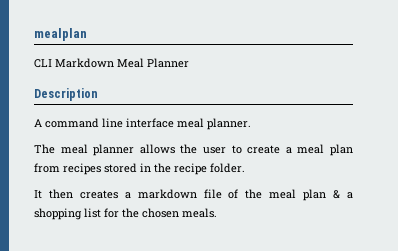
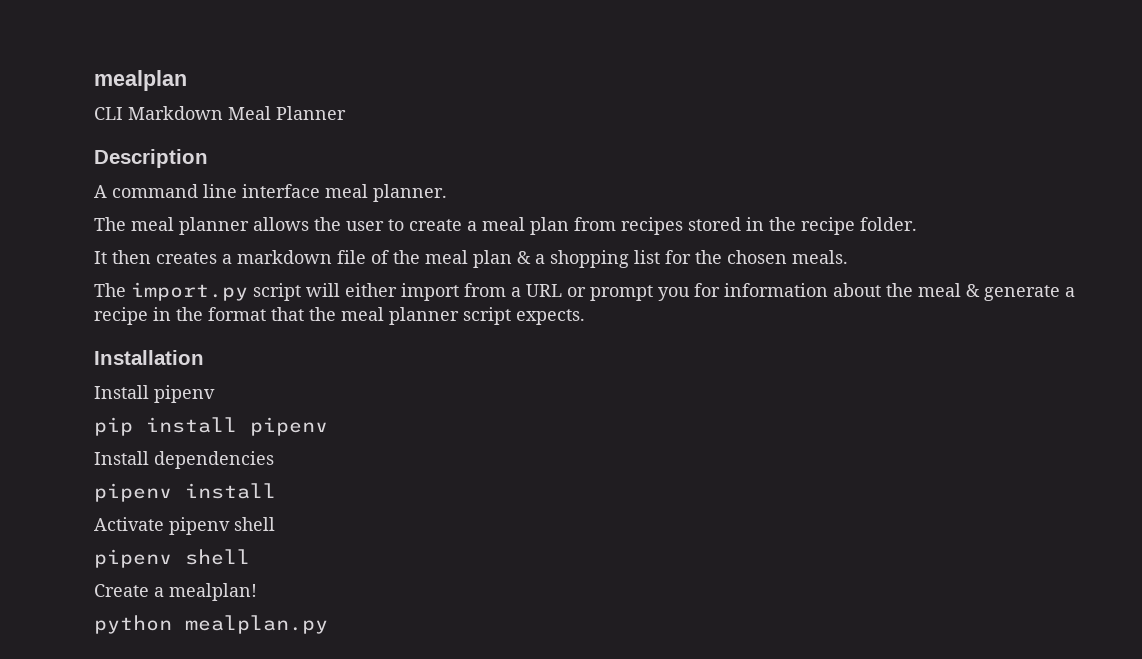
(217, 213) none -> [94,282,1075,301] [94,307,585,325] [94,350,204,365] [94,385,215,403] [94,417,328,436] [94,451,274,469] [94,483,276,502] [94,517,275,535] [94,549,250,568] [94,583,257,601] [94,615,328,634] // The import.py script will either import from a URL or prompt you for information about the meal & generate a recipe in the format that the meal planner script expects. // Installation // Install pipenv // pip install pipenv // Install dependencies // pipenv install // Activate pipenv shell // pipenv shell // Create a mealplan! // python mealplan.py

